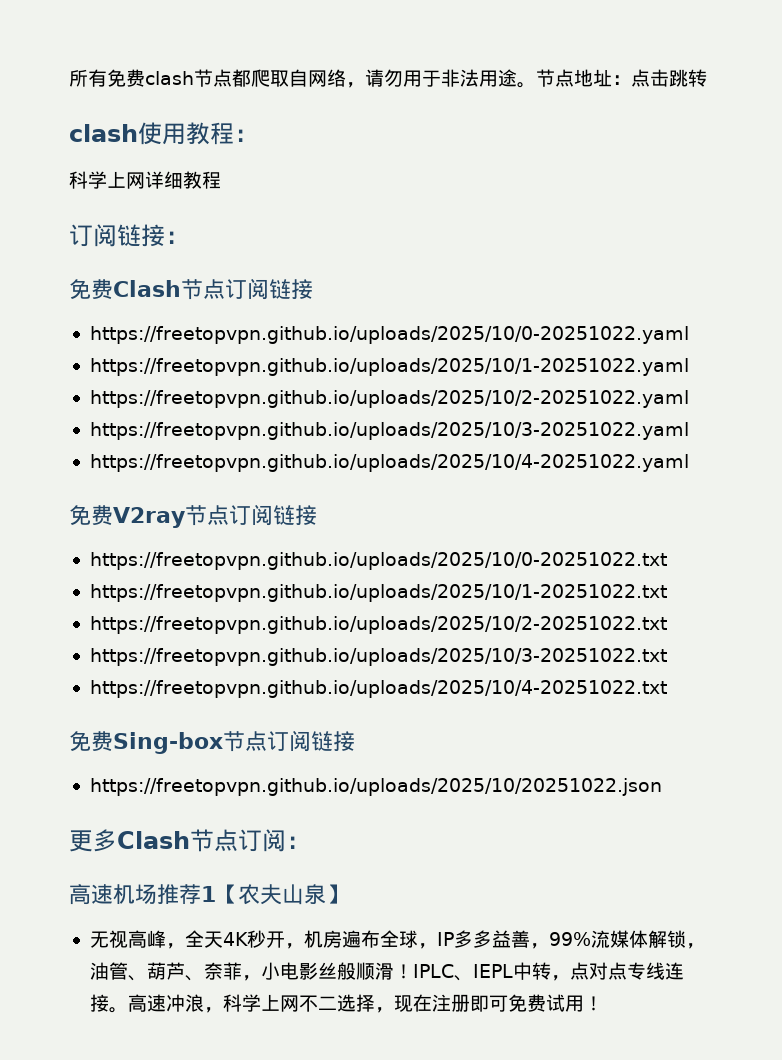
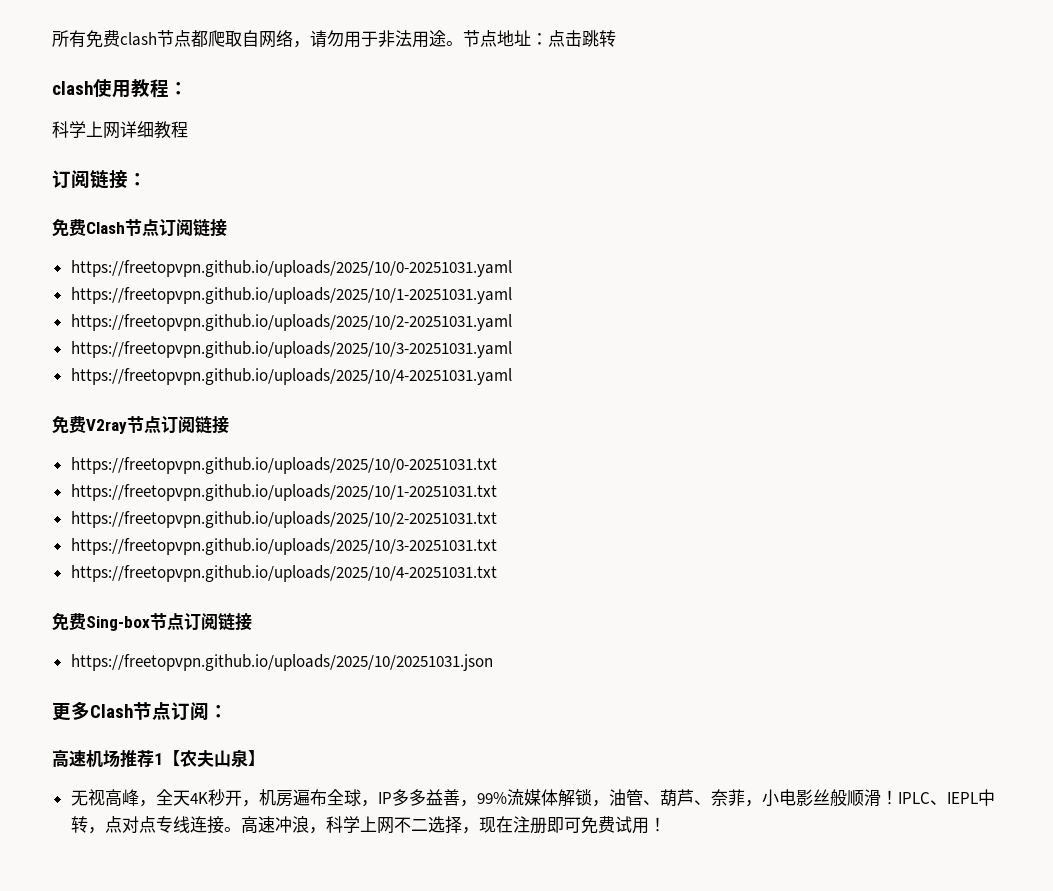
[89,326,689,344] [89,358,689,376] [89,390,689,408] [89,422,689,440] [89,454,689,472] https://freetopvpn.github.io/uploads/2025/10/0-20251022.yaml // https://freetopvpn.github.io/uploads/2025/10/1-20251022.yaml // https://freetopvpn.github.io/uploads/2025/10/2-20251022.yaml // https://freetopvpn.github.io/uploads/2025/10/3-20251022.yaml // https://freetopvpn.github.io/uploads/2025/10/4-20251022.yaml -> [70,260,512,277] [70,287,512,304] [70,314,512,331] [70,341,512,358] [70,368,512,385] https://freetopvpn.github.io/uploads/2025/10/0-20251031.yaml // https://freetopvpn.github.io/uploads/2025/10/1-20251031.yaml // https://freetopvpn.github.io/uploads/2025/10/2-20251031.yaml // https://freetopvpn.github.io/uploads/2025/10/3-20251031.yaml // https://freetopvpn.github.io/uploads/2025/10/4-20251031.yaml
[89,552,667,570] [89,584,667,602] [89,616,667,634] [89,648,667,666] [89,680,667,698] https://freetopvpn.github.io/uploads/2025/10/0-20251022.txt // https://freetopvpn.github.io/uploads/2025/10/1-20251022.txt // https://freetopvpn.github.io/uploads/2025/10/2-20251022.txt // https://freetopvpn.github.io/uploads/2025/10/3-20251022.txt // https://freetopvpn.github.io/uploads/2025/10/4-20251022.txt -> [70,457,497,474] [70,484,497,501] [70,511,497,528] [70,538,497,555] [70,565,497,582] https://freetopvpn.github.io/uploads/2025/10/0-20251031.txt // https://freetopvpn.github.io/uploads/2025/10/1-20251031.txt // https://freetopvpn.github.io/uploads/2025/10/2-20251031.txt // https://freetopvpn.github.io/uploads/2025/10/3-20251031.txt // https://freetopvpn.github.io/uploads/2025/10/4-20251031.txt
[89,778,662,796] https://freetopvpn.github.io/uploads/2025/10/20251022.json -> [70,654,493,671] https://freetopvpn.github.io/uploads/2025/10/20251031.json

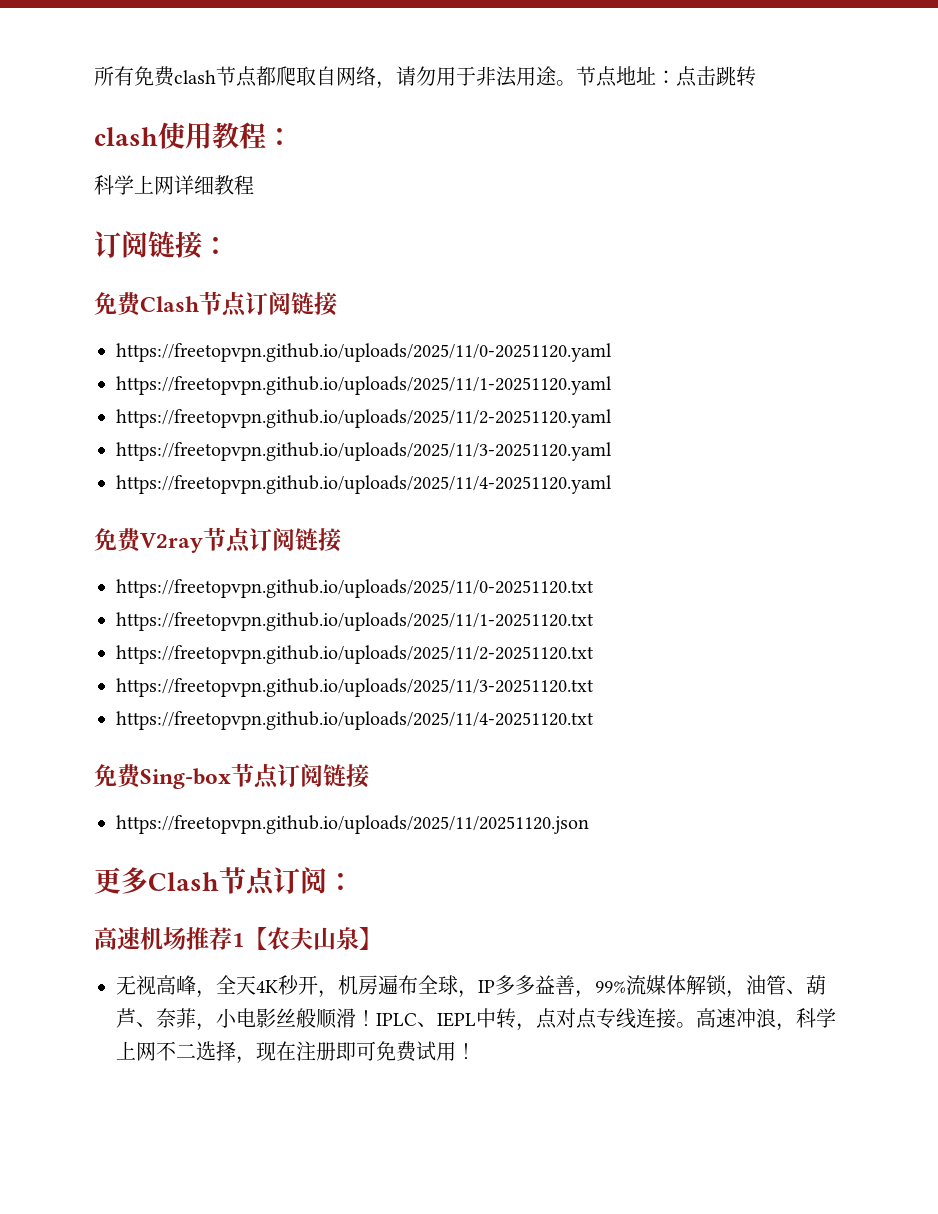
[70,260,512,277] [70,287,512,304] [70,314,512,331] [70,341,512,358] [70,368,512,385] https://freetopvpn.github.io/uploads/2025/10/0-20251031.yaml // https://freetopvpn.github.io/uploads/2025/10/1-20251031.yaml // https://freetopvpn.github.io/uploads/2025/10/2-20251031.yaml // https://freetopvpn.github.io/uploads/2025/10/3-20251031.yaml // https://freetopvpn.github.io/uploads/2025/10/4-20251031.yaml -> [116,343,612,362] [116,376,612,395] [116,409,612,428] [116,442,612,461] [116,475,612,494] https://freetopvpn.github.io/uploads/2025/11/0-20251120.yaml // https://freetopvpn.github.io/uploads/2025/11/1-20251120.yaml // https://freetopvpn.github.io/uploads/2025/11/2-20251120.yaml // https://freetopvpn.github.io/uploads/2025/11/3-20251120.yaml // https://freetopvpn.github.io/uploads/2025/11/4-20251120.yaml
[70,457,497,474] [70,484,497,501] [70,511,497,528] [70,538,497,555] [70,565,497,582] https://freetopvpn.github.io/uploads/2025/10/0-20251031.txt // https://freetopvpn.github.io/uploads/2025/10/1-20251031.txt // https://freetopvpn.github.io/uploads/2025/10/2-20251031.txt // https://freetopvpn.github.io/uploads/2025/10/3-20251031.txt // https://freetopvpn.github.io/uploads/2025/10/4-20251031.txt -> [116,579,594,598] [116,612,594,631] [116,645,594,664] [116,678,594,697] [116,711,594,730] https://freetopvpn.github.io/uploads/2025/11/0-20251120.txt // https://freetopvpn.github.io/uploads/2025/11/1-20251120.txt // https://freetopvpn.github.io/uploads/2025/11/2-20251120.txt // https://freetopvpn.github.io/uploads/2025/11/3-20251120.txt // https://freetopvpn.github.io/uploads/2025/11/4-20251120.txt
[70,654,493,671] https://freetopvpn.github.io/uploads/2025/10/20251031.json -> [116,815,589,834] https://freetopvpn.github.io/uploads/2025/11/20251120.json

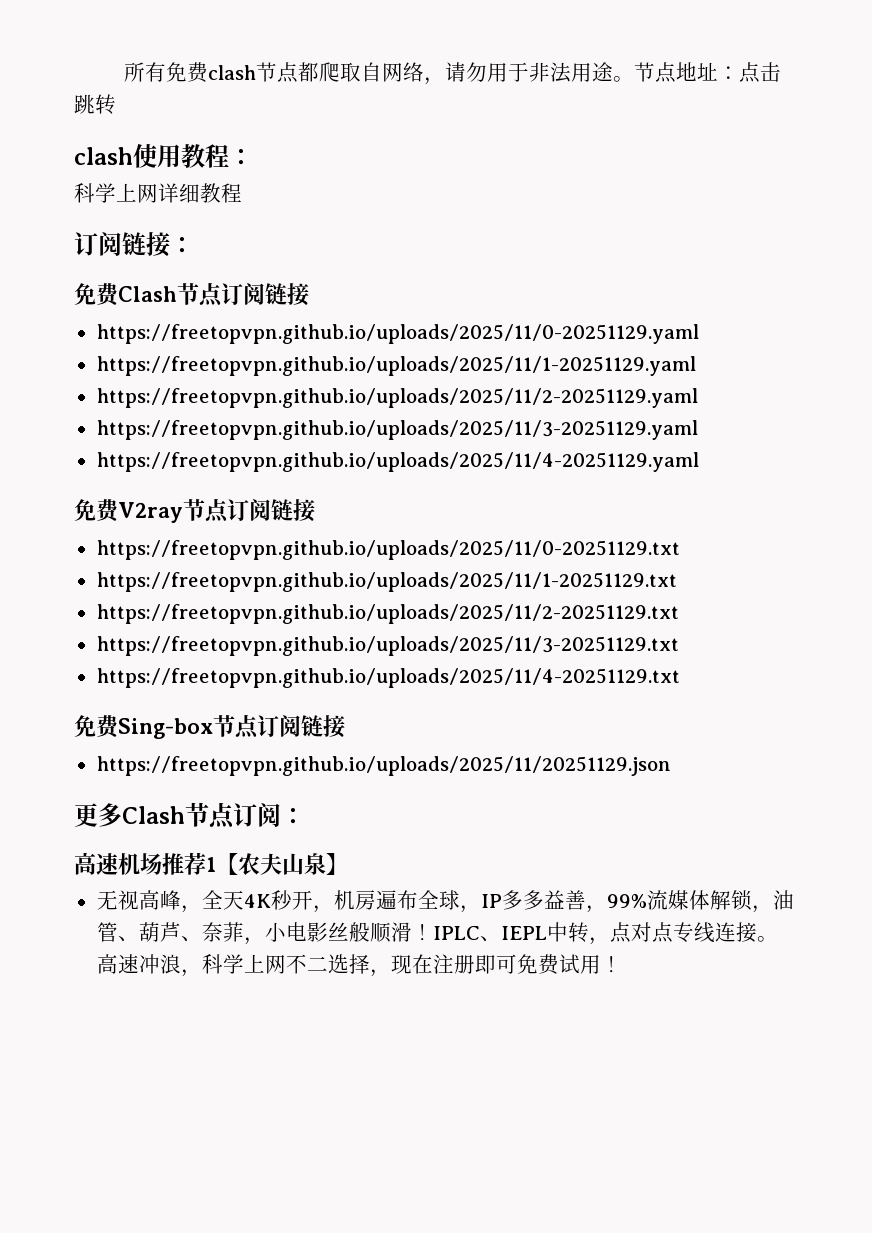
[116,343,612,362] [116,376,612,395] [116,409,612,428] [116,442,612,461] [116,475,612,494] https://freetopvpn.github.io/uploads/2025/11/0-20251120.yaml // https://freetopvpn.github.io/uploads/2025/11/1-20251120.yaml // https://freetopvpn.github.io/uploads/2025/11/2-20251120.yaml // https://freetopvpn.github.io/uploads/2025/11/3-20251120.yaml // https://freetopvpn.github.io/uploads/2025/11/4-20251120.yaml -> [96,324,699,344] [96,356,696,376] [96,388,698,408] [96,420,698,440] [96,452,699,472] https://freetopvpn.github.io/uploads/2025/11/0-20251129.yaml // https://freetopvpn.github.io/uploads/2025/11/1-20251129.yaml // https://freetopvpn.github.io/uploads/2025/11/2-20251129.yaml // https://freetopvpn.github.io/uploads/2025/11/3-20251129.yaml // https://freetopvpn.github.io/uploads/2025/11/4-20251129.yaml
[116,579,594,598] [116,612,594,631] [116,645,594,664] [116,678,594,697] [116,711,594,730] https://freetopvpn.github.io/uploads/2025/11/0-20251120.txt // https://freetopvpn.github.io/uploads/2025/11/1-20251120.txt // https://freetopvpn.github.io/uploads/2025/11/2-20251120.txt // https://freetopvpn.github.io/uploads/2025/11/3-20251120.txt // https://freetopvpn.github.io/uploads/2025/11/4-20251120.txt -> [96,540,680,560] [96,572,677,592] [96,604,679,624] [96,636,679,656] [96,668,680,688] https://freetopvpn.github.io/uploads/2025/11/0-20251129.txt // https://freetopvpn.github.io/uploads/2025/11/1-20251129.txt // https://freetopvpn.github.io/uploads/2025/11/2-20251129.txt // https://freetopvpn.github.io/uploads/2025/11/3-20251129.txt // https://freetopvpn.github.io/uploads/2025/11/4-20251129.txt
[116,815,589,834] https://freetopvpn.github.io/uploads/2025/11/20251120.json -> [96,756,671,776] https://freetopvpn.github.io/uploads/2025/11/20251129.json

